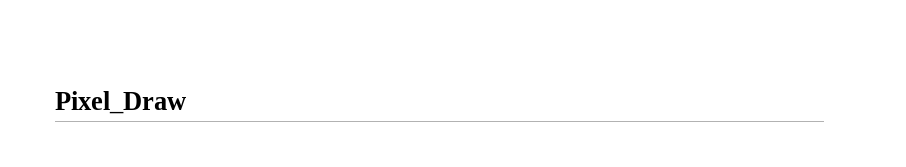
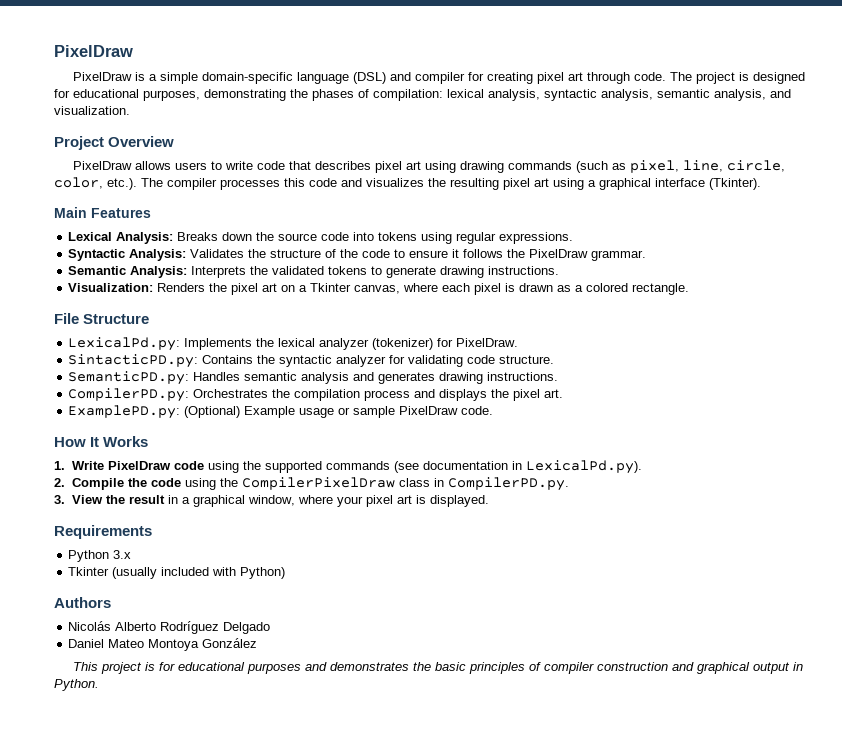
[55,91,186,114] Pixel_Draw -> [54,45,133,57] [72,72,805,84] [54,89,791,101] [54,106,130,115] [54,136,175,150] [72,160,785,173] [54,177,761,190] [54,207,151,218] [68,232,574,244] [68,249,647,261] [68,266,560,278] [68,283,690,295] [54,313,150,324] [68,337,519,351] [68,354,555,368] [68,371,559,385] [68,388,564,402] [68,405,494,419] [54,436,149,447] [54,460,642,474] [54,477,569,491] [54,495,489,507] [54,525,152,539] [68,550,132,562] [68,567,286,579] [54,597,111,608] [68,621,271,634] [68,638,258,651] [72,662,803,674] [54,679,99,691] PixelDraw // PixelDraw is a simple domain-specific language (DSL) and compiler for creating pixel art through code. The project is designed for educational purposes, demonstrating the phases of compilation: lexical analysis, syntactic analysis, semantic analysis, and visualization. // Project Overview // PixelDraw allows users to write code that describes pixel art using drawing commands (such as pixel, line, circle, color, etc.). The compiler processes this code and visualizes the resulting pixel art using a graphical interface (Tkinter). // Main Features // Lexical Analysis: Breaks down the source code into tokens using regular expressions. // Syntactic Analysis: Validates the structure of the code to ensure it follows the PixelDraw grammar. // Semantic Analysis: Interprets the validated tokens to generate drawing instructions. // Visualization: Renders the pixel art on a Tkinter canvas, where each pixel is drawn as a colored rectangle. // File Structure // LexicalPd.py: Implements the lexical analyzer (tokenizer) for PixelDraw. // SintacticPD.py: Contains the syntactic analyzer for validating code structure. // SemanticPD.py: Handles semantic analysis and generates drawing instructions. // CompilerPD.py: Orchestrates the compilation process and displays the pixel art. // ExamplePD.py: (Optional) Example usage or sample PixelDraw code. // How It Works // 1. Write PixelDraw code using the supported commands (see documentation in LexicalPd.py). // 2. Compile the code using the CompilerPixelDraw class in CompilerPD.py. // 3. View the result in a graphical window, where your pixel art is displayed. // Requirements // Python 3.x // Tkinter (usually included with Python) // Authors // Nicolás Alberto Rodríguez Delgado // Daniel Mateo Montoya González // This project is for educational purposes and demonstrates the basic principles of compiler construction and graphical output in Python.

